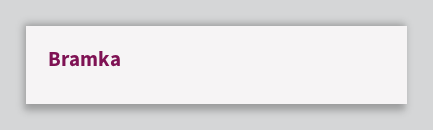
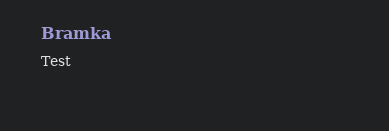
(121, 59) none -> [41,56,71,66] // Test

